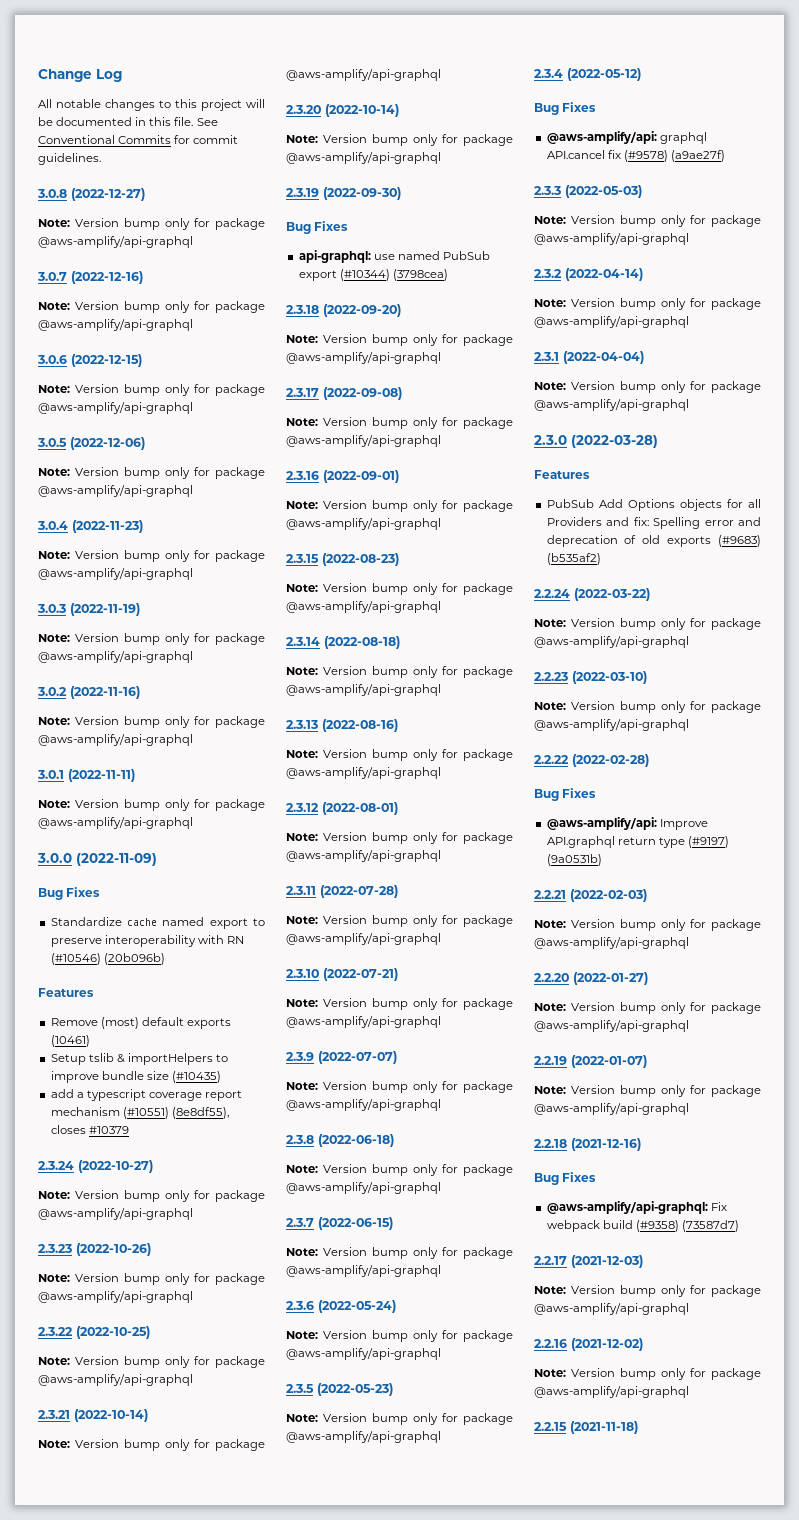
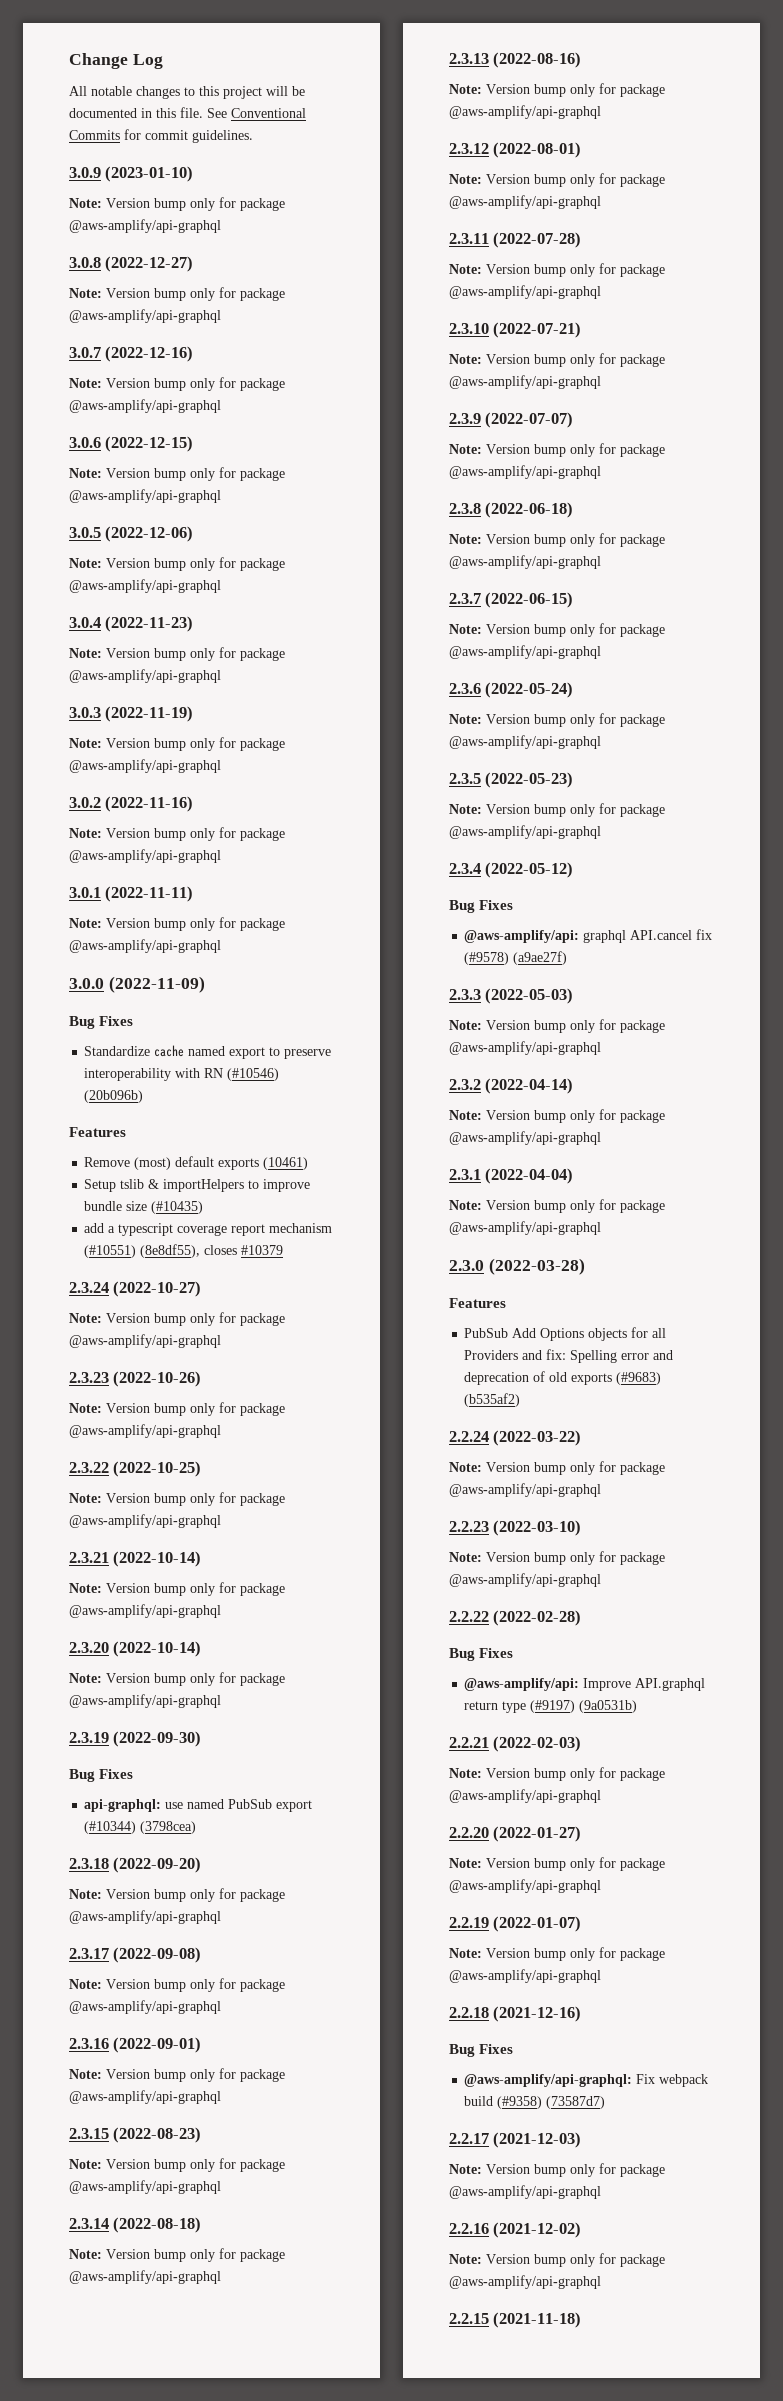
(101, 159) none -> [69,166,194,182] [69,197,285,211] [69,219,221,233] // 3.0.9 (2023-01-10) // Note: Version bump only for package @aws-amplify/api-graphql

